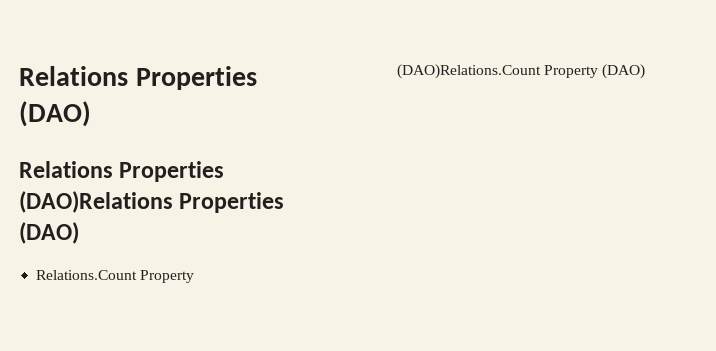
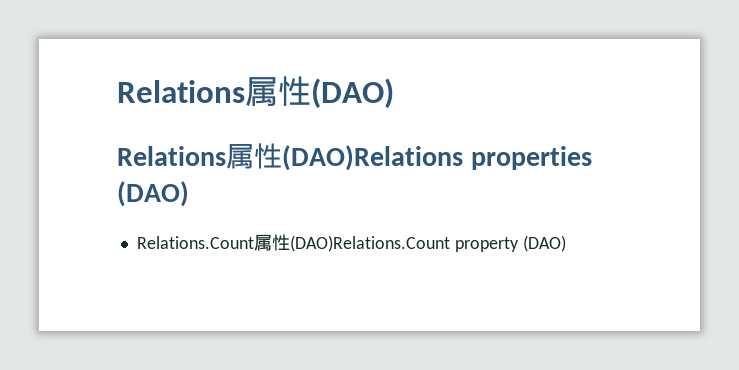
[19,66,257,90] Relations Properties -> [117,76,311,107] Relations属性
[119,161,225,182] [19,191,285,213] Properties (DAO)Relations Properties -> [226,143,592,171] 属性(DAO)Relations properties
[140,270,195,283] [397,64,599,79] Property (DAO)Relations.Count Property -> [253,234,519,252] 属性(DAO)Relations.Count property

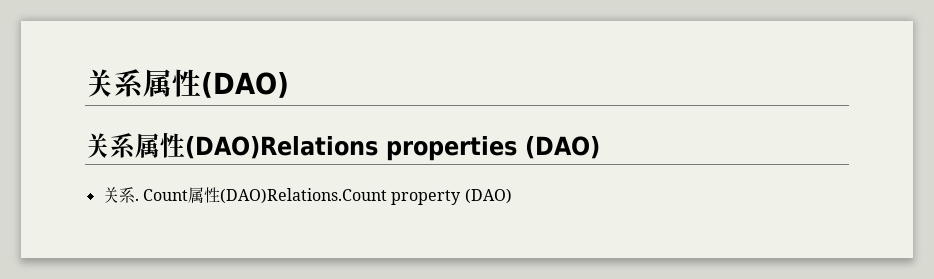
[117,80,245,103] Relations -> [85,69,143,98] 关系
[117,146,226,166] Relations -> [85,133,135,159] 关系
[136,236,254,249] Relations.Count -> [102,187,188,203] 关系. Count

